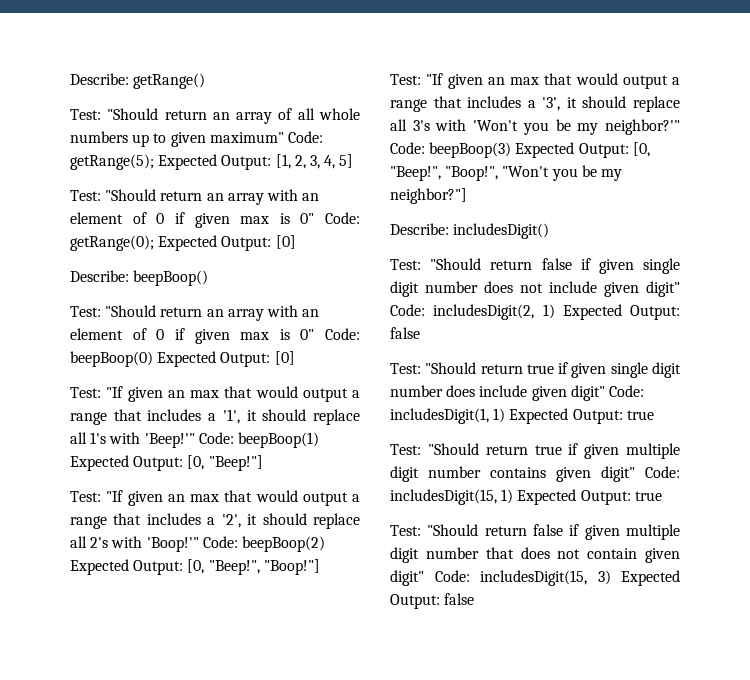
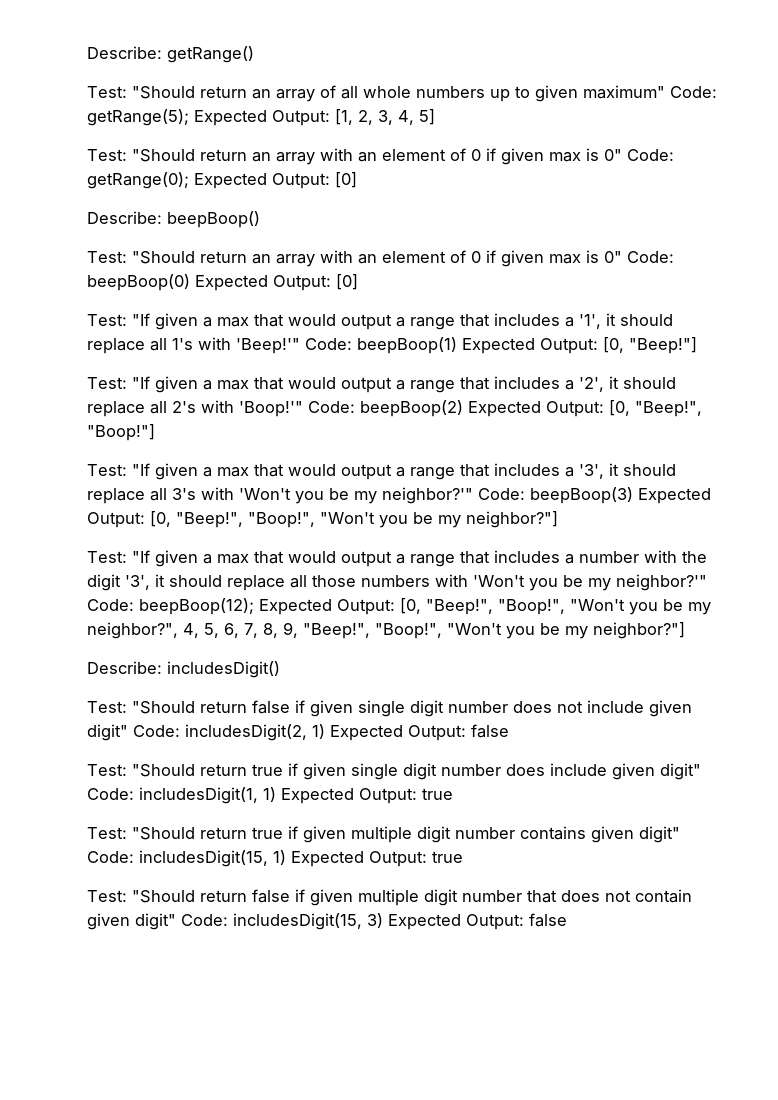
[167,390,185,398] an -> [203,317,212,327] a
[167,494,185,502] an -> [203,380,212,390] a
[487,77,505,85] an -> [203,467,212,477] a
(467, 196) none -> [87,550,707,567] [87,574,707,591] [87,598,711,615] [87,622,685,639] // Test: "If given a max that would output a range that includes a number with the digit '3', it should replace all those numbers with 'Won't you be my neighbor?'" Code: beepBoop(12); Expected Output: [0, "Beep!", "Boop!", "Won't you be my neighbor?", 4, 5, 6, 7, 8, 9, "Beep!", "Boop!", "Won't you be my neighbor?"]

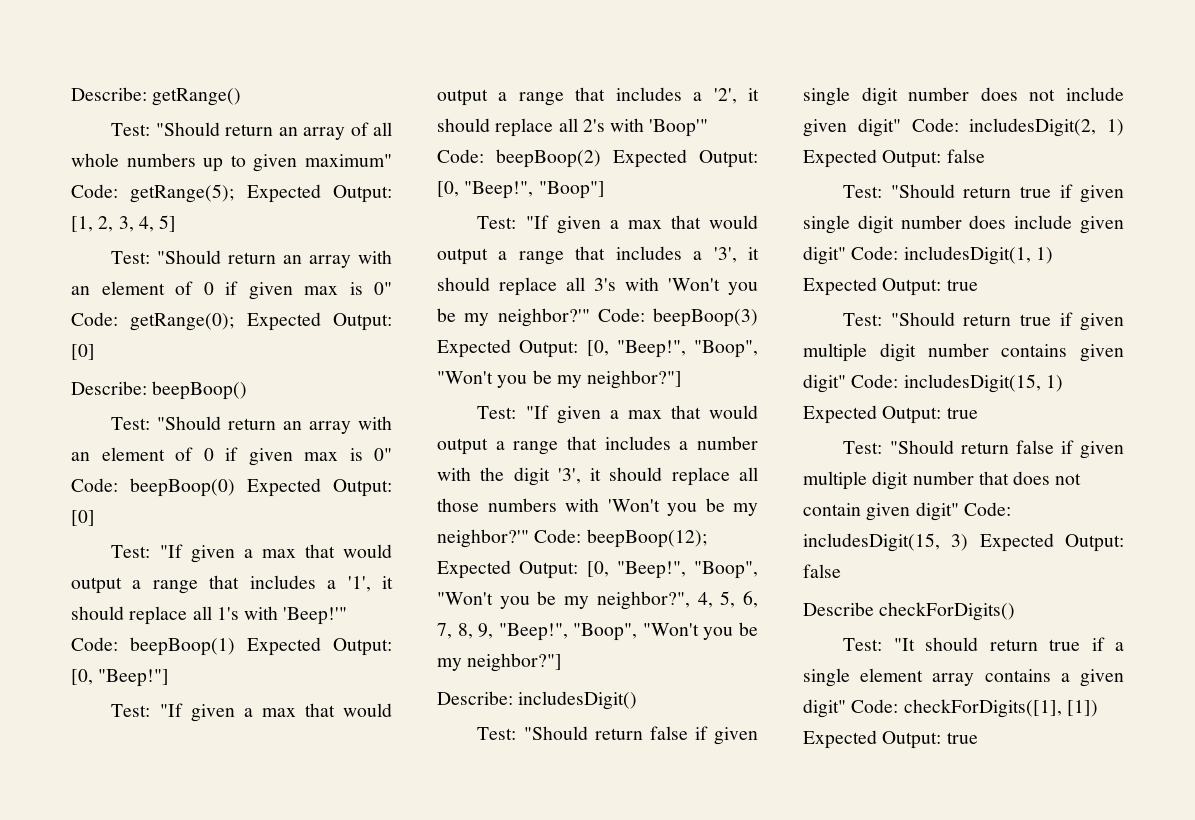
[239,401,303,417] 'Boop!'" -> [649,119,709,137] 'Boop'"
[87,424,155,441] "Boop!"] -> [538,181,605,199] "Boop"]
[248,512,315,528] "Boop!", -> [694,340,758,358] "Boop",
[498,599,565,615] "Boop!", -> [694,561,758,579] "Boop",
[375,623,442,639] "Boop!", -> [573,623,638,641] "Boop",
(567, 920) none -> [803,602,1016,621] [843,637,1124,651] [803,668,1124,687] [803,699,1098,718] [803,730,978,749] // Describe checkForDigits() // Test: "It should return true if a single element array contains a given digit" Code: checkForDigits([1], [1]) Expected Output: true

